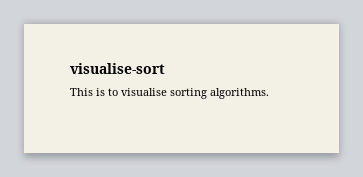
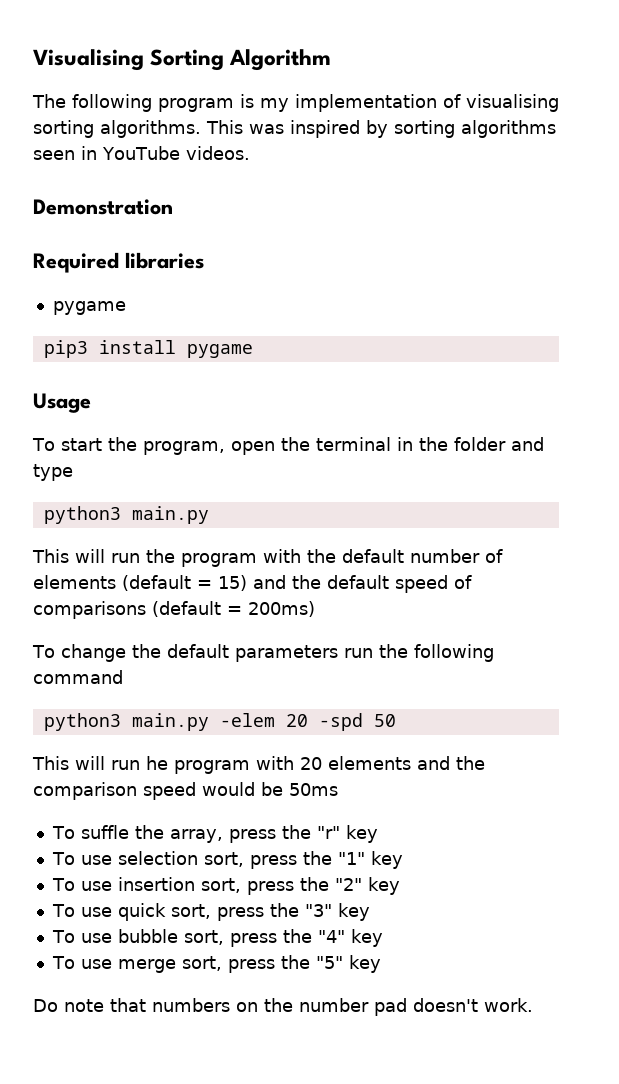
[70,63,165,74] [70,88,269,99] visualise-sort // This is to visualise sorting algorithms. -> [33,49,332,71] [32,94,559,112] [33,120,556,138] [33,146,250,160] [33,199,173,215] [33,252,204,273] [52,301,126,315] [43,340,253,358] [33,393,91,413] [32,437,544,455] [33,464,73,481] [43,506,209,524] [32,549,503,567] [33,575,472,593] [33,601,315,619] [32,644,494,662] [33,670,123,684] [43,713,396,731] [32,756,485,774] [33,782,338,800] [51,825,378,843] [51,851,403,869] [51,877,400,895] [51,903,370,921] [51,929,383,947] [51,955,381,973] [33,998,533,1016] Visualising Sorting Algorithm // The following program is my implementation of visualising sorting algorithms. This was inspired by sorting algorithms seen in YouTube videos. // Demonstration // Required libraries // pygame // pip3 install pygame // Usage // To start the program, open the terminal in the folder and type // python3 main.py // This will run the program with the default number of elements (default = 15) and the default speed of comparisons (default = 200ms) // To change the default parameters run the following command // python3 main.py -elem 20 -spd 50 // This will run he program with 20 elements and the comparison speed would be 50ms // To suffle the array, press the "r" key // To use selection sort, press the "1" key // To use insertion sort, press the "2" key // To use quick sort, press the "3" key // To use bubble sort, press the "4" key // To use merge sort, press the "5" key // Do note that numbers on the number pad doesn't work.

